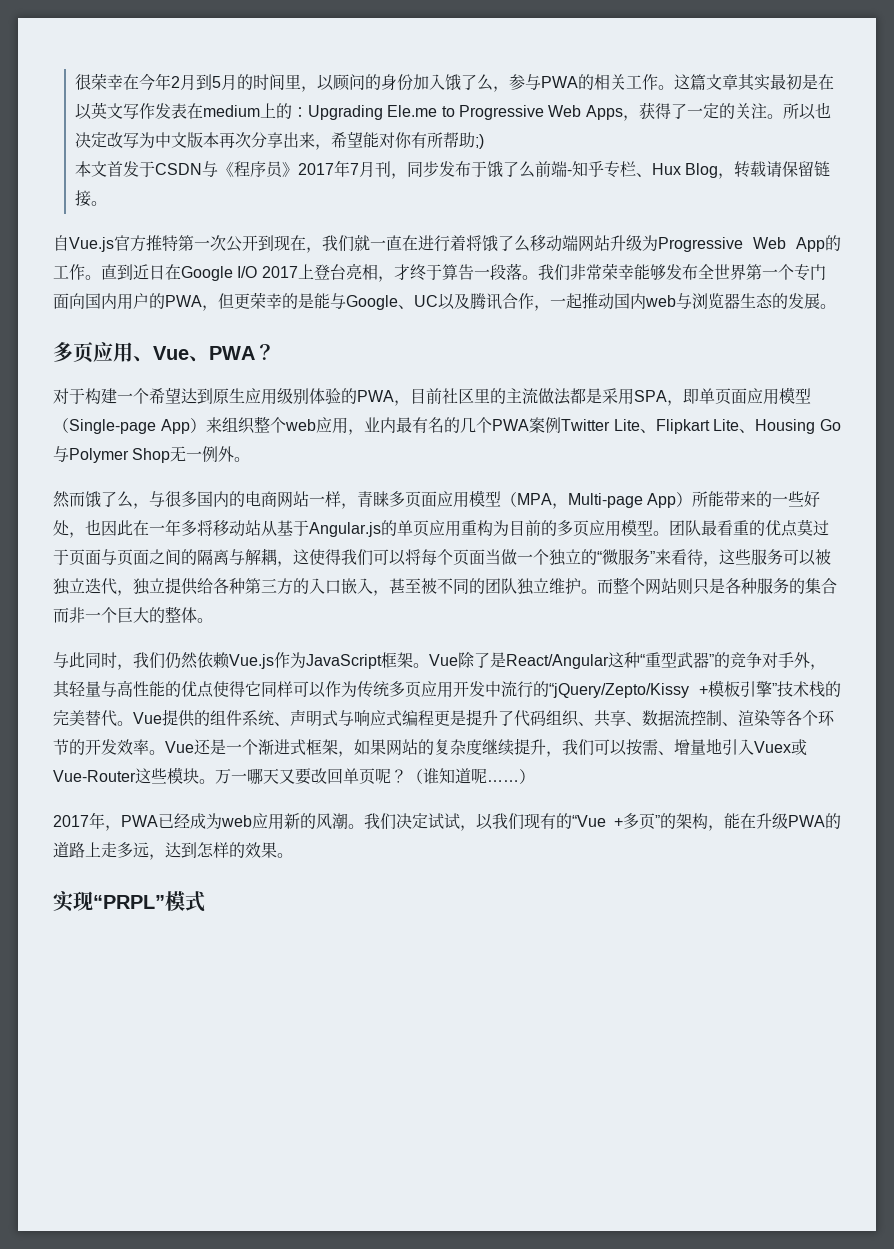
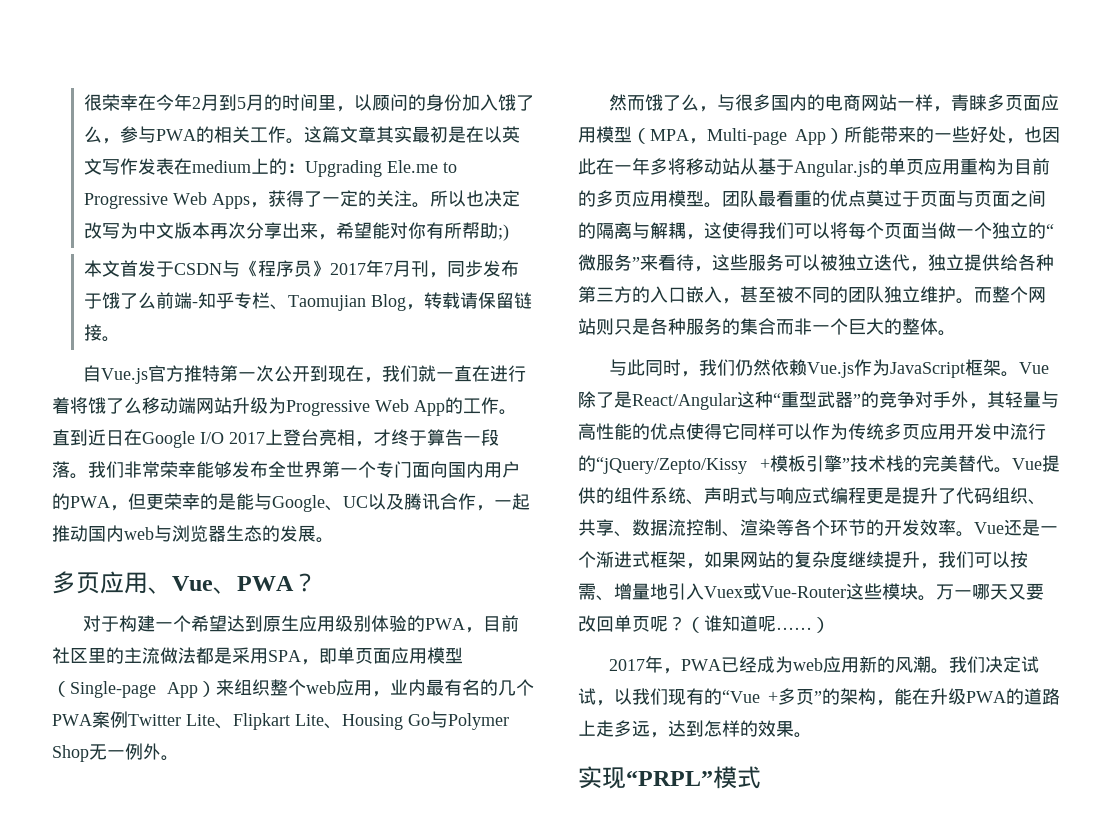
[652,163,682,175] Hux -> [287,295,366,311] Taomujian

